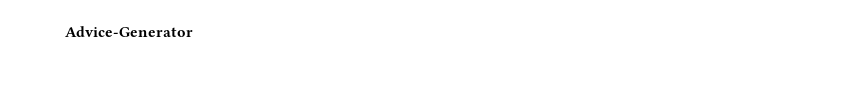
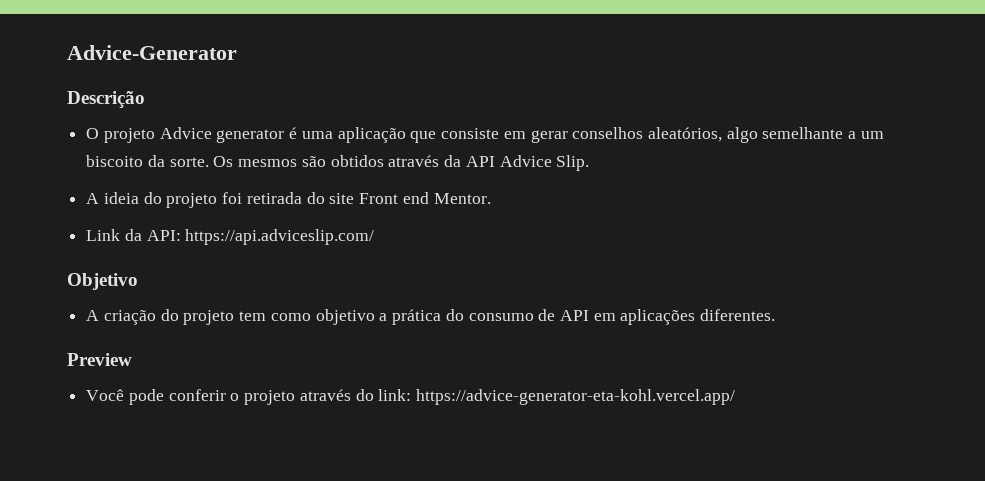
(193, 31) none -> [67,91,145,108] [86,127,884,143] [86,155,590,171] [86,192,491,208] [86,229,375,245] [67,273,138,290] [86,309,776,325] [67,353,132,366] [86,389,736,405] // Descrição // O projeto Advice generator é uma aplicação que consiste em gerar conselhos aleatórios, algo semelhante a um biscoito da sorte. Os mesmos são obtidos através da API Advice Slip. // A ideia do projeto foi retirada do site Front end Mentor. // Link da API: https://api.adviceslip.com/ // Objetivo // A criação do projeto tem como objetivo a prática do consumo de API em aplicações diferentes. // Preview // Você pode conferir o projeto através do link: https://advice-generator-eta-kohl.vercel.app/

